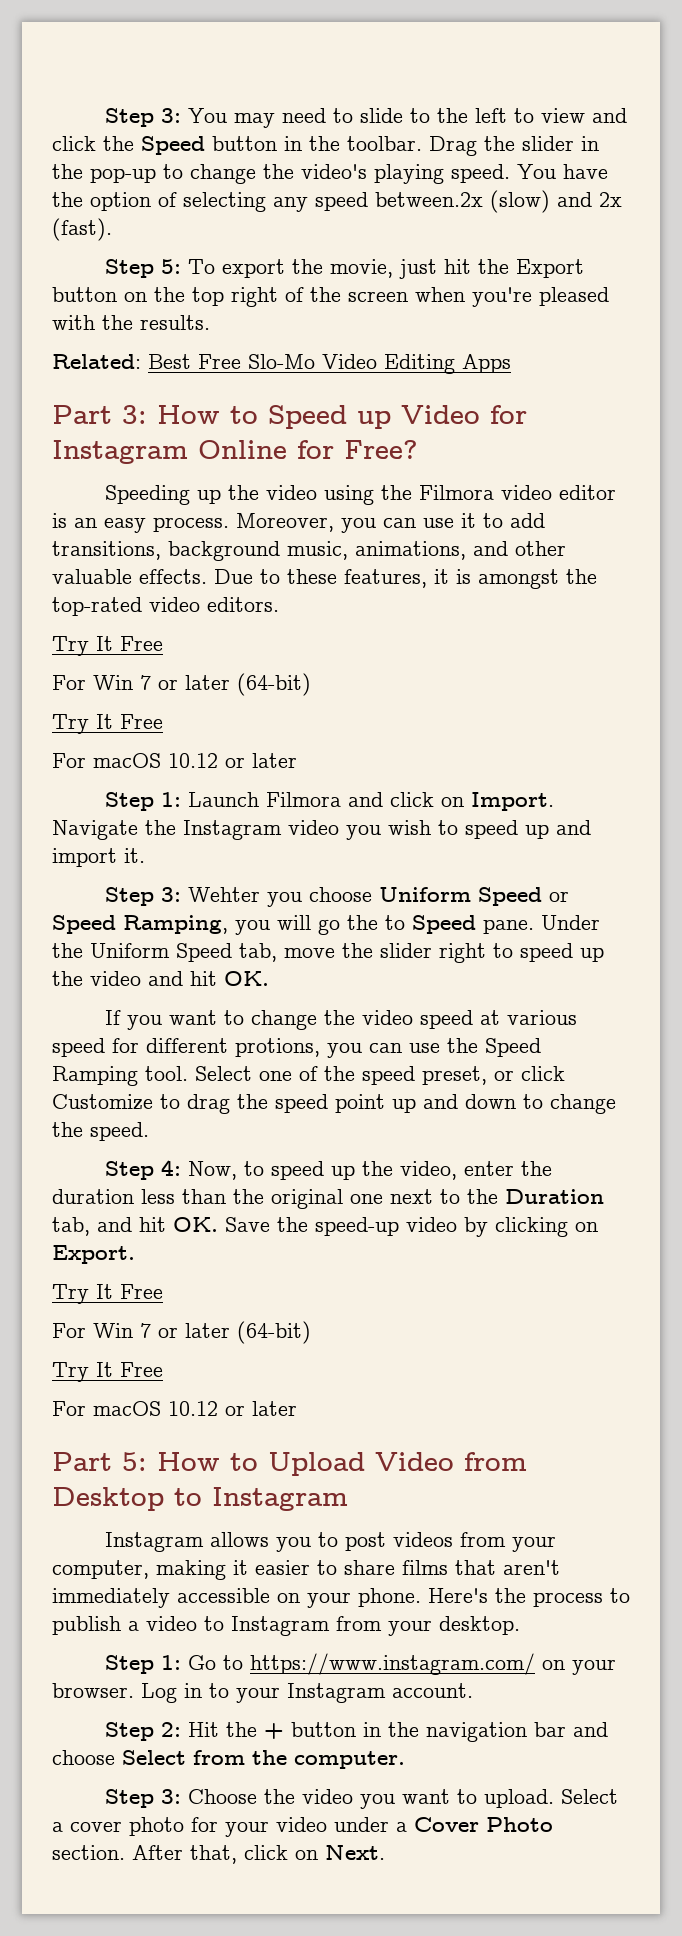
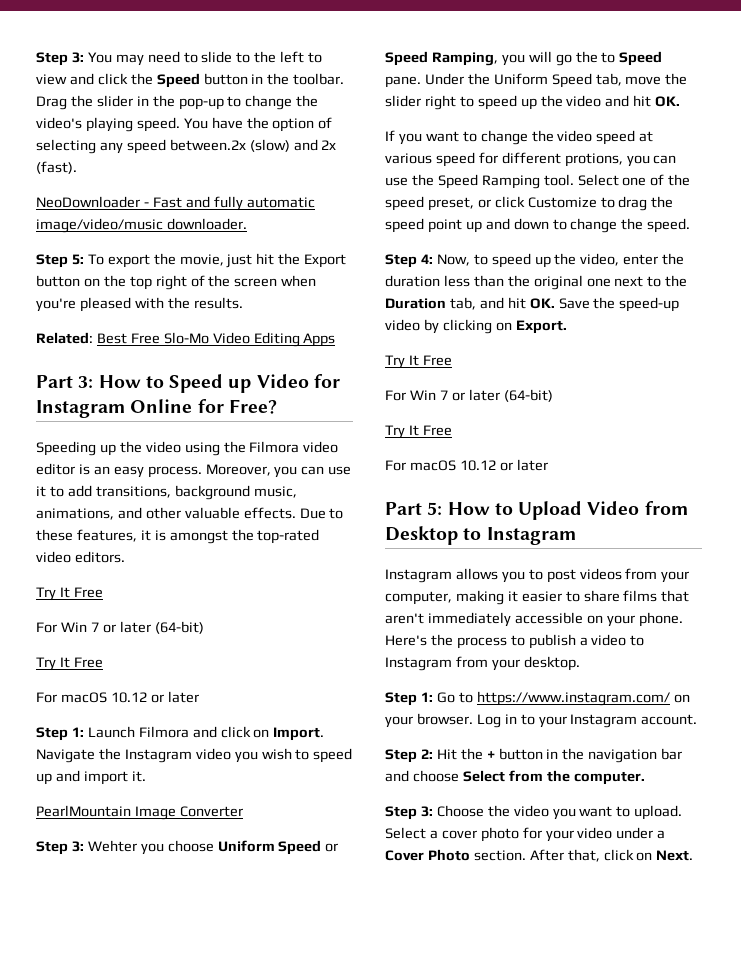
(112, 229) none -> [36,196,315,211] [36,218,247,233] // NeoDownloader - Fast and fully automatic image/video/music downloader.
(145, 855) none -> [36,805,243,820] // PearlMountain Image Converter

